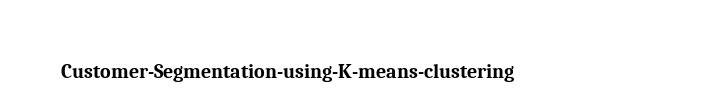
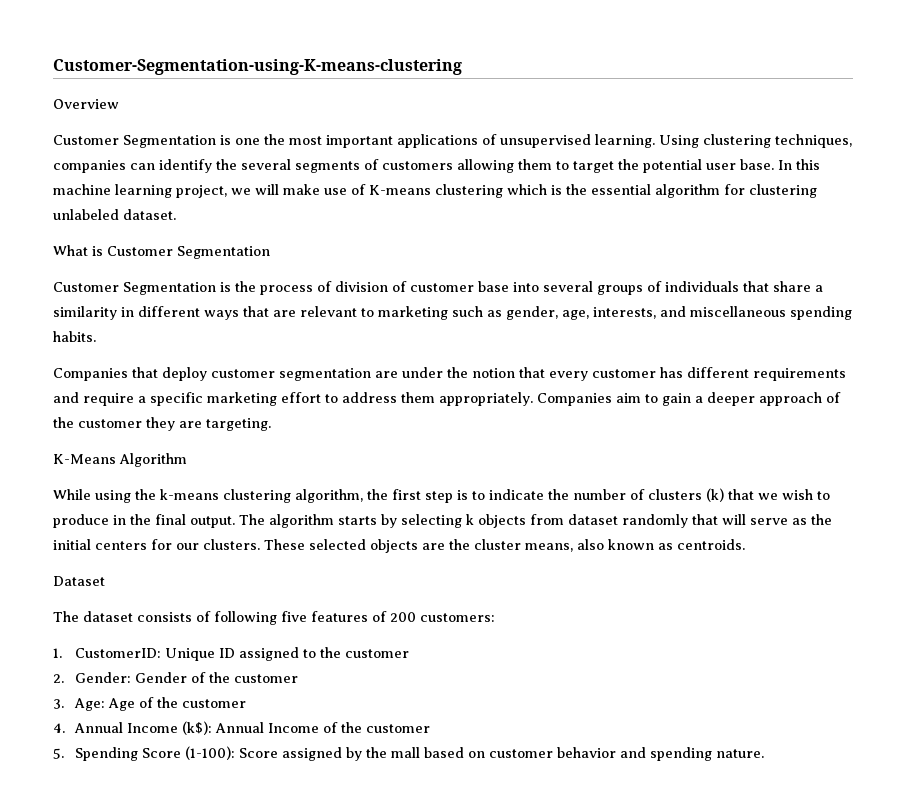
(514, 72) none -> [53,99,119,109] [53,134,852,148] [53,159,820,173] [53,184,817,198] [53,209,176,220] [53,245,270,259] [53,281,823,295] [53,306,852,320] [53,331,96,342] [53,367,846,381] [53,392,841,406] [53,417,271,431] [53,453,187,467] [53,488,830,503] [53,514,832,528] [53,539,745,553] [53,576,105,586] [53,611,495,625] [53,647,410,661] [53,672,299,683] [53,697,247,711] [53,721,431,735] [53,746,765,761] // Overview // Customer Segmentation is one the most important applications of unsupervised learning. Using clustering techniques, companies can identify the several segments of customers allowing them to target the potential user base. In this machine learning project, we will make use of K-means clustering which is the essential algorithm for clustering unlabeled dataset. // What is Customer Segmentation // Customer Segmentation is the process of division of customer base into several groups of individuals that share a similarity in different ways that are relevant to marketing such as gender, age, interests, and miscellaneous spending habits. // Companies that deploy customer segmentation are under the notion that every customer has different requirements and require a specific marketing effort to address them appropriately. Companies aim to gain a deeper approach of the customer they are targeting. // K-Means Algorithm // While using the k-means clustering algorithm, the first step is to indicate the number of clusters (k) that we wish to produce in the final output. The algorithm starts by selecting k objects from dataset randomly that will serve as the initial centers for our clusters. These selected objects are the cluster means, also known as centroids. // Dataset // The dataset consists of following five features of 200 customers: // 1. CustomerID: Unique ID assigned to the customer // 2. Gender: Gender of the customer // 3. Age: Age of the customer // 4. Annual Income (k$): Annual Income of the customer // 5. Spending Score (1-100): Score assigned by the mall based on customer behavior and spending nature.

